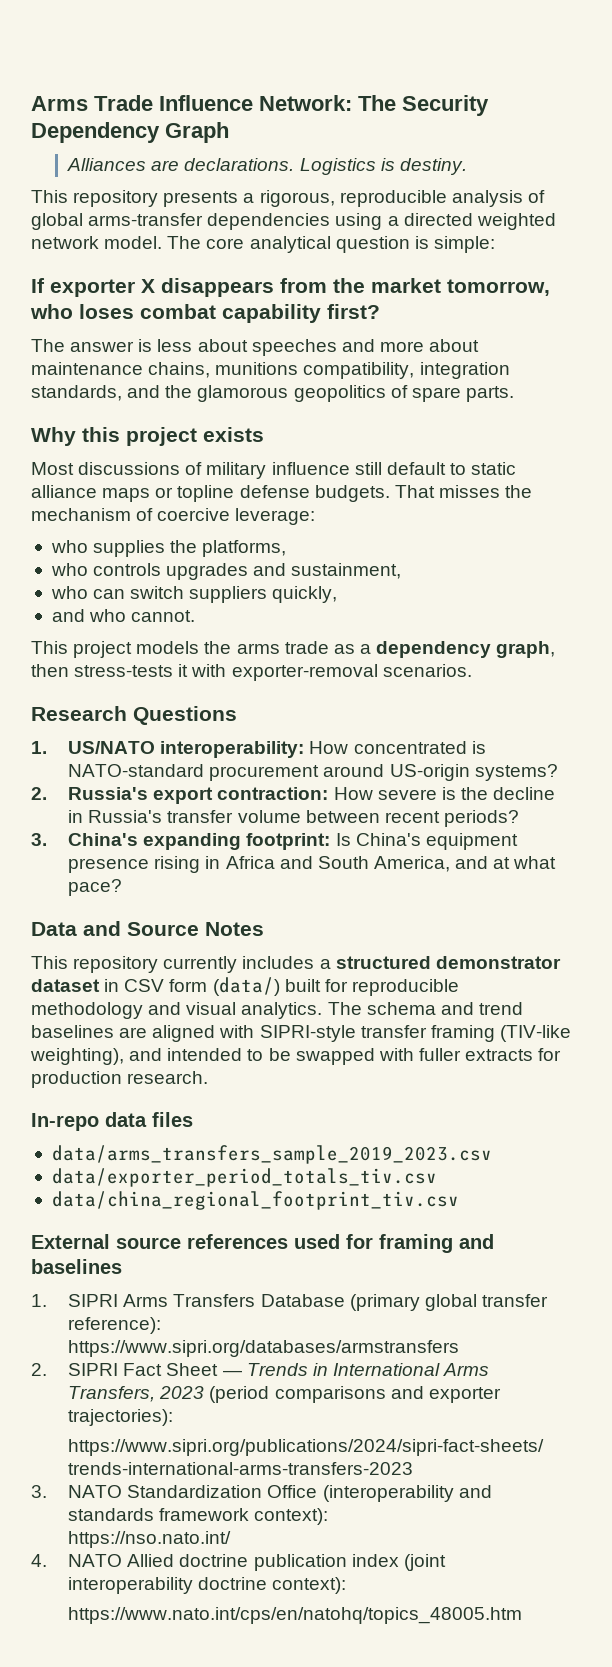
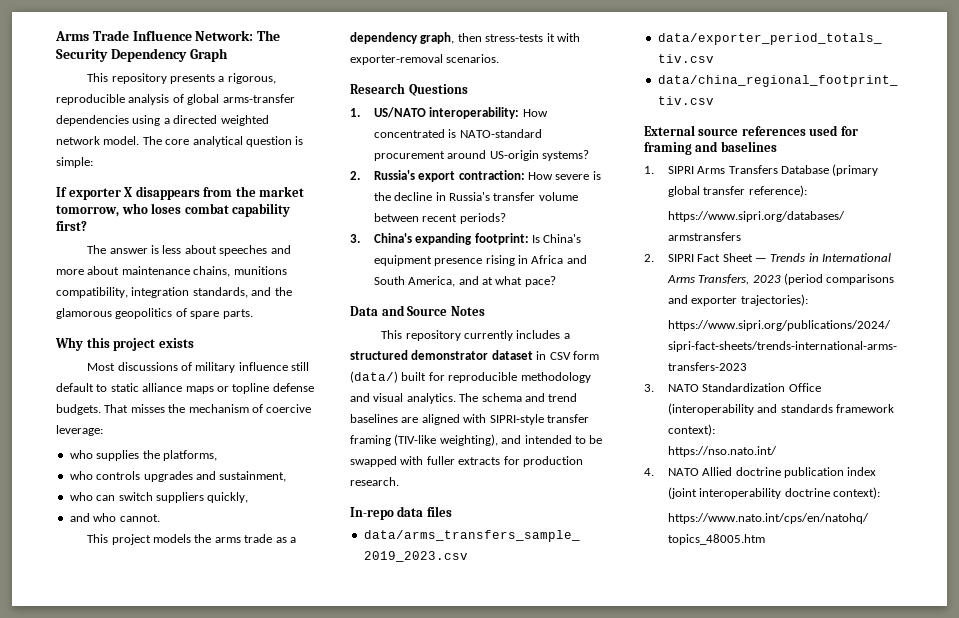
[67,158,467,175] // Alliances are declarations. Logistics is destiny. -> (228, 55) none

